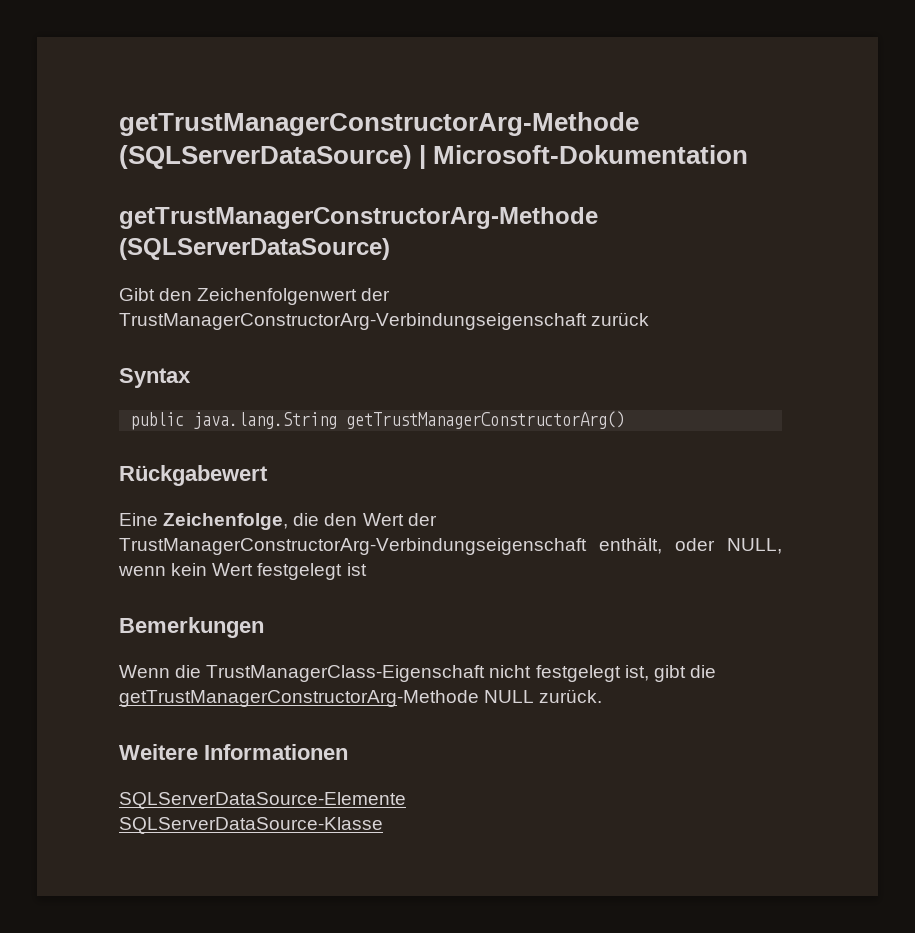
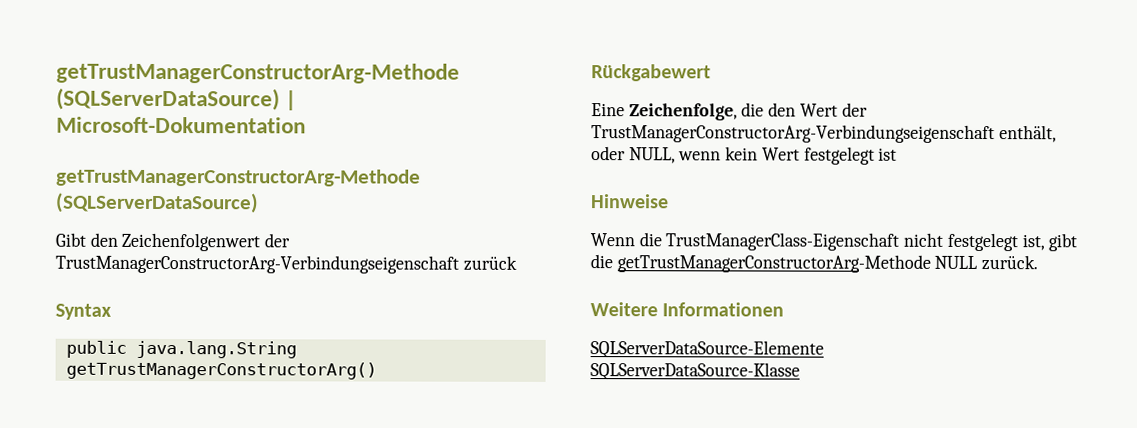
[119,617,264,638] Bemerkungen -> [591,194,669,209] Hinweise

